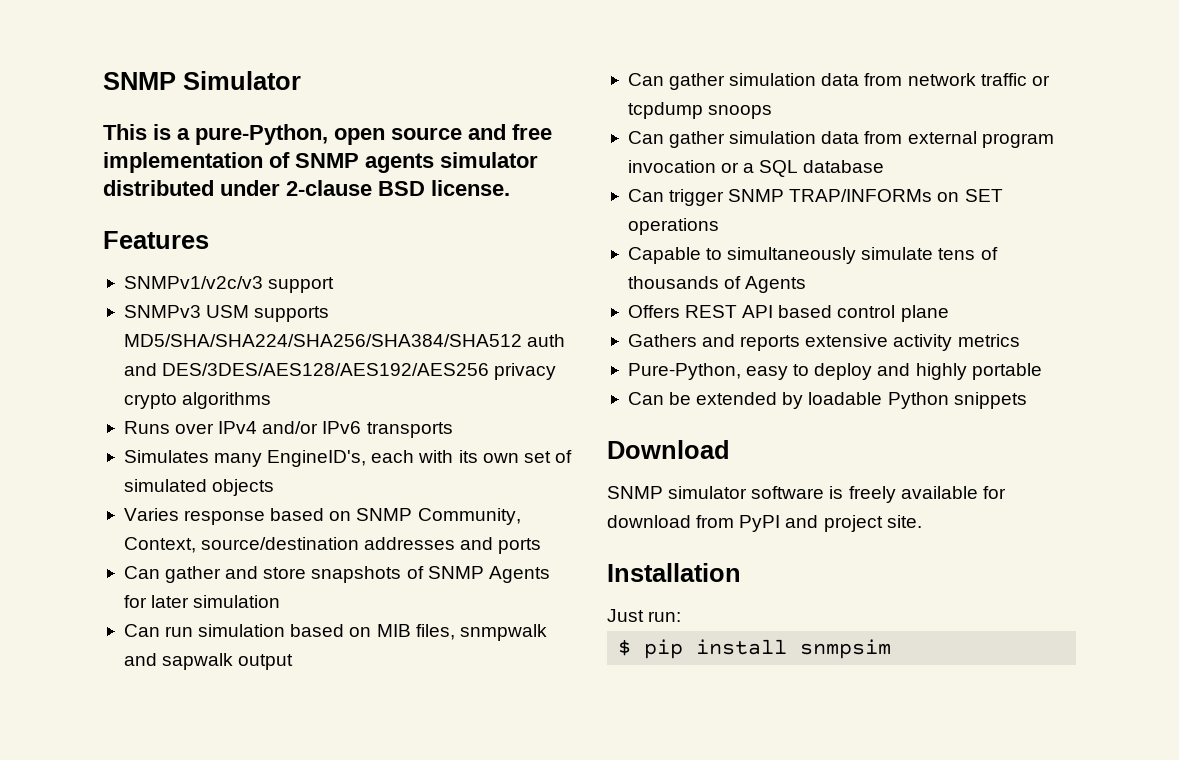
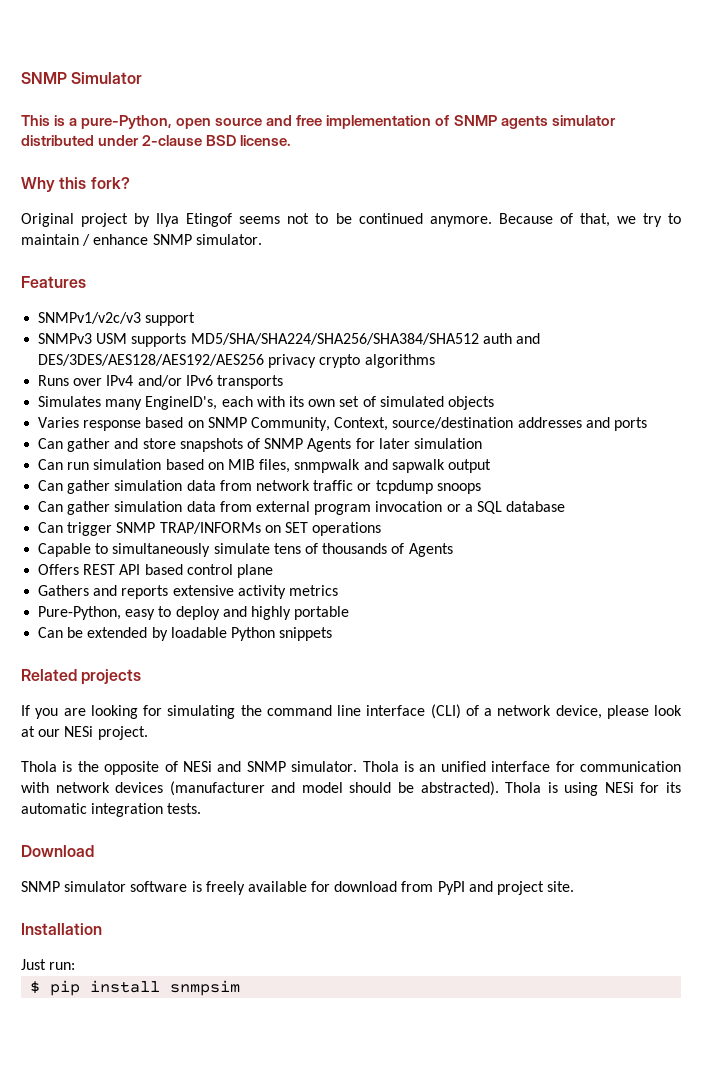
(510, 188) none -> [21,177,130,192] [21,213,681,227] [21,234,262,246] // Why this fork? // Original project by Ilya Etingof seems not to be continued anymore. Because of that, we try to maintain / enhance SNMP simulator.
(1027, 400) none -> [21,669,142,685] [21,704,682,719] [21,726,148,740] [21,761,681,775] [21,781,681,796] [21,803,202,817] // Related projects // If you are looking for simulating the command line interface (CLI) of a network device, please look at our NESi project. // Thola is the opposite of NESi and SNMP simulator. Thola is an unified interface for communication with network devices (manufacturer and model should be abstracted). Thola is using NESi for its automatic integration tests.

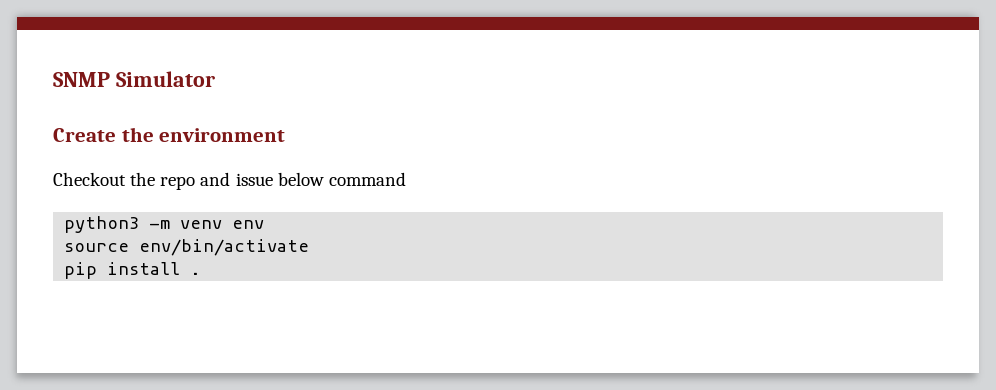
[21,115,616,129] [21,135,292,146] [21,177,130,192] [21,213,681,227] [21,234,262,246] [21,276,86,288] [38,312,196,326] [38,333,540,347] [38,354,435,368] [38,375,283,389] [38,396,494,410] [38,417,647,431] [38,438,482,452] [38,459,491,473] [38,480,481,494] [38,501,566,515] [38,522,382,536] [38,543,453,557] [38,564,273,578] [38,585,338,599] [38,606,350,620] [38,627,333,641] [21,669,142,685] [21,704,682,719] [21,726,148,740] [21,761,681,775] [21,781,681,796] [21,803,202,817] [21,845,94,857] [21,881,575,895] [21,923,102,935] [21,959,76,970] [30,981,41,994] This is a pure-Python, open source and free implementation of SNMP agents simulator distributed under 2-clause BSD license. // Why this fork? // Original project by Ilya Etingof seems not to be continued anymore. Because of that, we try to maintain / enhance SNMP simulator. // Features // SNMPv1/v2c/v3 support // SNMPv3 USM supports MD5/SHA/SHA224/SHA256/SHA384/SHA512 auth and DES/3DES/AES128/AES192/AES256 privacy crypto algorithms // Runs over IPv4 and/or IPv6 transports // Simulates many EngineID's, each with its own set of simulated objects // Varies response based on SNMP Community, Context, source/destination addresses and ports // Can gather and store snapshots of SNMP Agents for later simulation // Can run simulation based on MIB files, snmpwalk and sapwalk output // Can gather simulation data from network traffic or tcpdump snoops // Can gather simulation data from external program invocation or a SQL database // Can trigger SNMP TRAP/INFORMs on SET operations // Capable to simultaneously simulate tens of thousands of Agents // Offers REST API based control plane // Gathers and reports extensive activity metrics // Pure-Python, easy to deploy and highly portable // Can be extended by loadable Python snippets // Related projects // If you are looking for simulating the command line interface (CLI) of a network device, please look at our NESi project. // Thola is the opposite of NESi and SNMP simulator. Thola is an unified interface for communication with network devices (manufacturer and model should be abstracted). Thola is using NESi for its automatic integration tests. // Download // SNMP simulator software is freely available for download from PyPI and project site. // Installation // Just run: // $ -> [53,127,286,142] [53,172,406,190] [64,216,265,233] [64,239,310,256] Create the environment // Checkout the repo and issue below command // python3 -m venv env // source env/bin/activate //
[170,980,241,996] snmpsim -> [190,272,202,275] .

